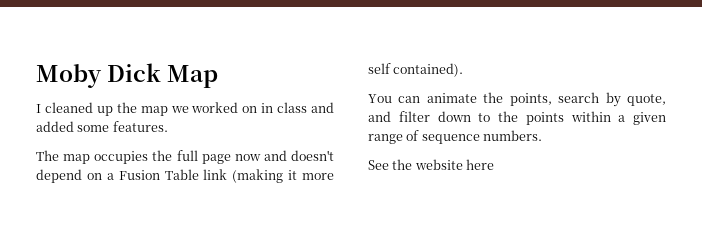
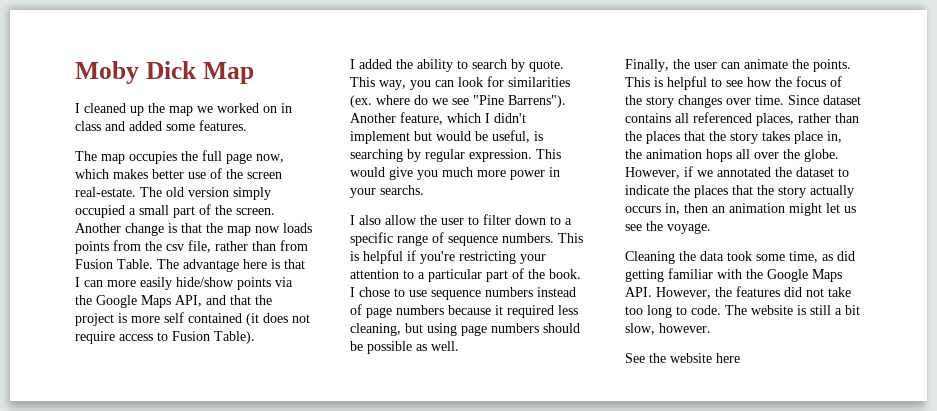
[234,150,334,161] [36,169,334,183] [368,63,464,77] [368,92,666,107] [368,111,666,125] [368,130,543,144] now and doesn't depend on a Fusion Table link (making it more self contained). // You can animate the points, search by quote, and filter down to the points within a given range of sequence numbers. -> [256,154,284,163] [75,168,282,179] [75,187,271,200] [75,204,275,218] [75,223,312,236] [75,240,308,254] [75,259,305,272] [75,277,293,290] [75,295,272,308] [75,312,310,326] [75,331,255,344] [350,59,564,72] [350,76,570,90] [350,95,566,108] [350,112,526,125] [350,130,543,144] [350,149,561,162] [350,167,560,180] [350,185,424,198] [350,214,572,225] [350,232,583,246] [350,250,546,264] [350,268,581,282] [350,287,576,300] [350,304,578,318] [350,323,580,336] [350,341,459,354] [625,59,851,72] [625,76,842,90] [625,95,861,108] [625,112,859,126] [625,131,842,144] [625,149,839,162] [625,166,849,179] [625,185,854,198] [625,203,856,216] [625,221,711,234] [625,251,855,264] [625,268,842,282] [625,286,851,299] [625,305,860,318] [625,323,711,335] now, which makes better use of the screen real-estate. The old version simply occupied a small part of the screen. Another change is that the map now loads points from the csv file, rather than from Fusion Table. The advantage here is that I can more easily hide/show points via the Google Maps API, and that the project is more self contained (it does not require access to Fusion Table). // I added the ability to search by quote. This way, you can look for similarities (ex. where do we see "Pine Barrens"). Another feature, which I didn't implement but would be useful, is searching by regular expression. This would give you much more power in your searchs. // I also allow the user to filter down to a specific range of sequence numbers. This is helpful if you're restricting your attention to a particular part of the book. I chose to use sequence numbers instead of page numbers because it required less cleaning, but using page numbers should be possible as well. // Finally, the user can animate the points. This is helpful to see how the focus of the story changes over time. Since dataset contains all referenced places, rather than the places that the story takes place in, the animation hops all over the globe. However, if we annotated the dataset to indicate the places that the story actually occurs in, then an animation might let us see the voyage. // Cleaning the data took some time, as did getting familiar with the Google Maps API. However, the features did not take too long to code. The website is still a bit slow, however.

